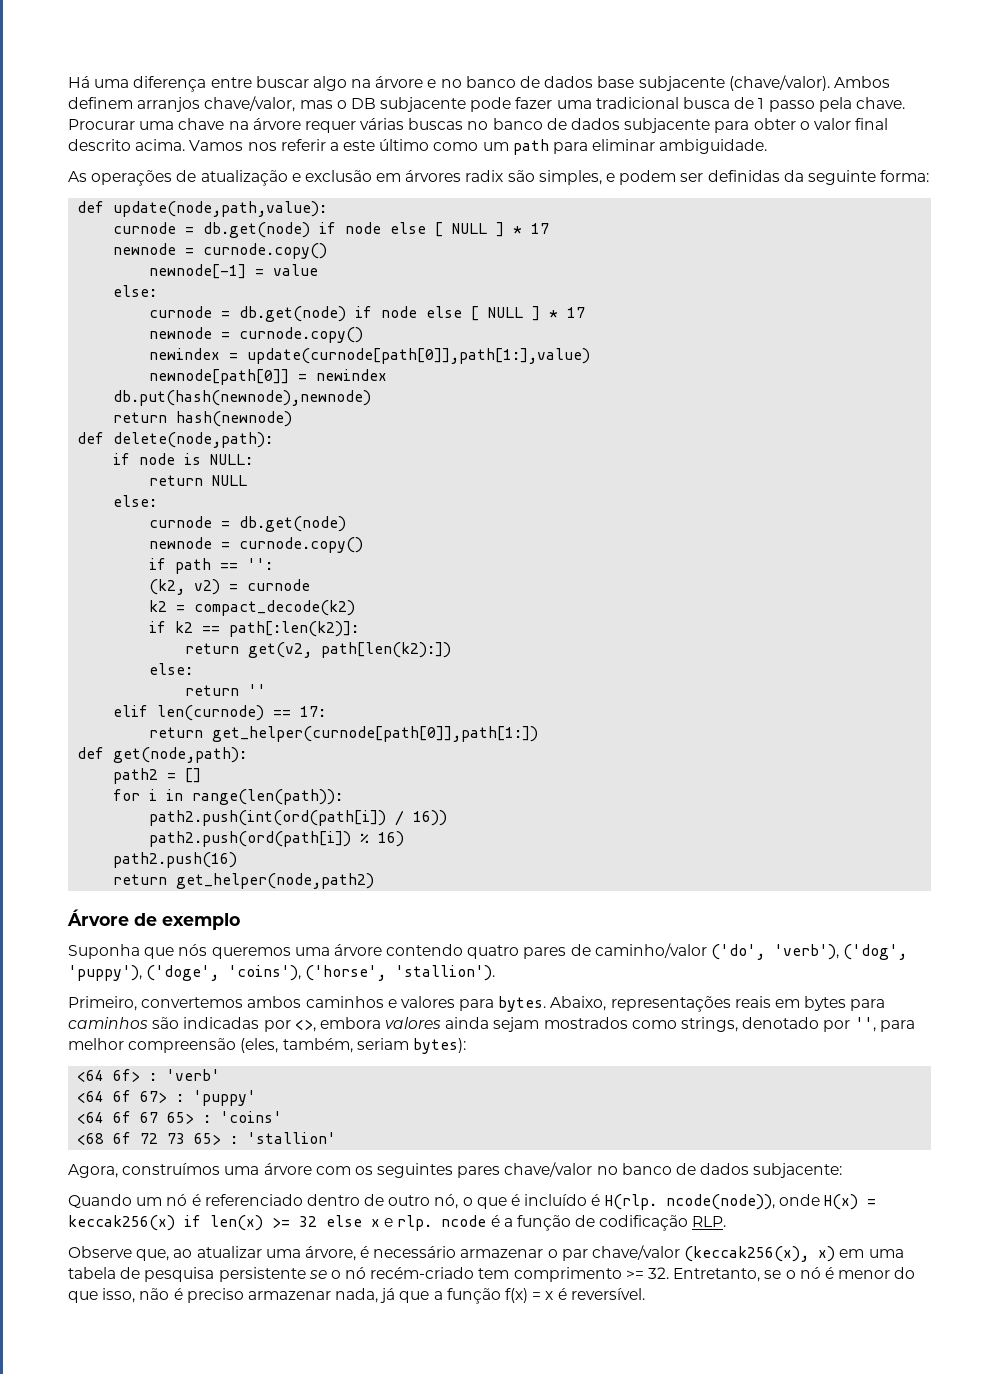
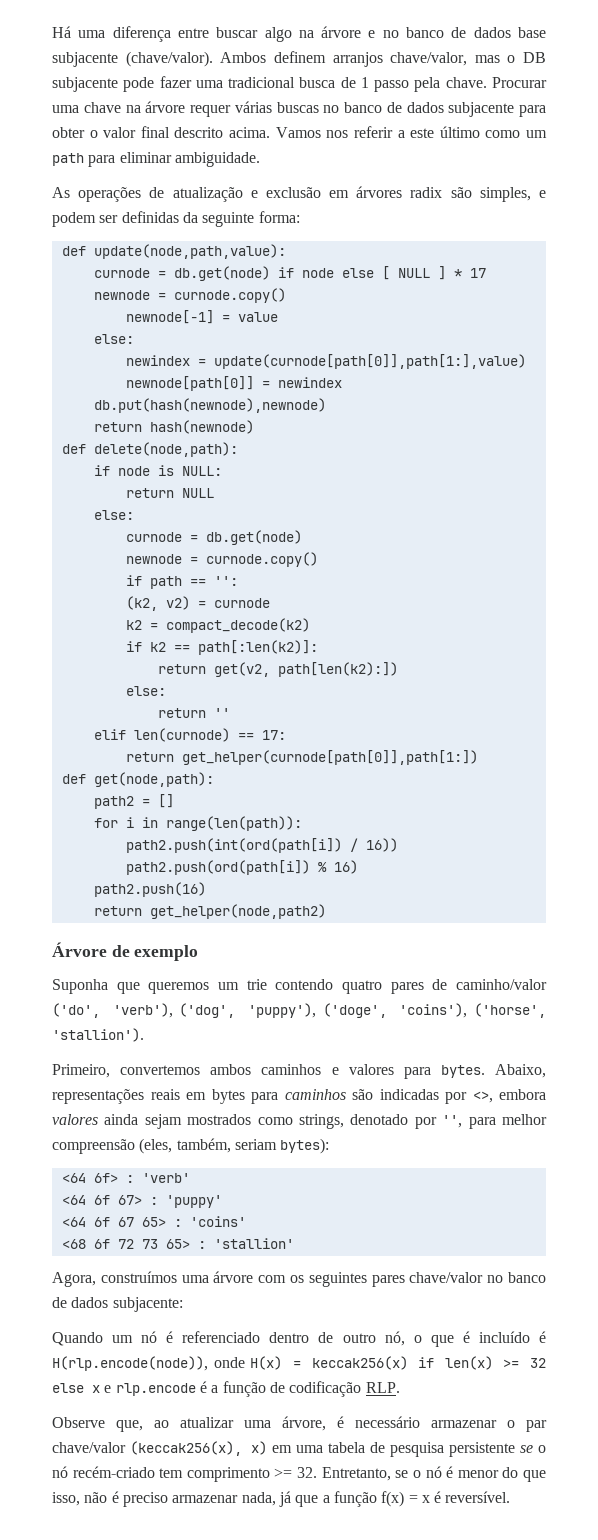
[149,306,586,322] [149,327,364,343] // curnode = db.get(node) if node else [ NULL ] * 17 // newnode = curnode.copy() -> (134, 339) none
[178,944,382,959] nós queremos uma árvore -> [148,979,267,994] queremos um trie
[604,1194,775,1210] H(rlp. ncode(node)), -> [52,1356,208,1371] H(rlp.encode(node)),
[397,1215,487,1231] rlp. ncode -> [115,1383,196,1396] rlp.encode

